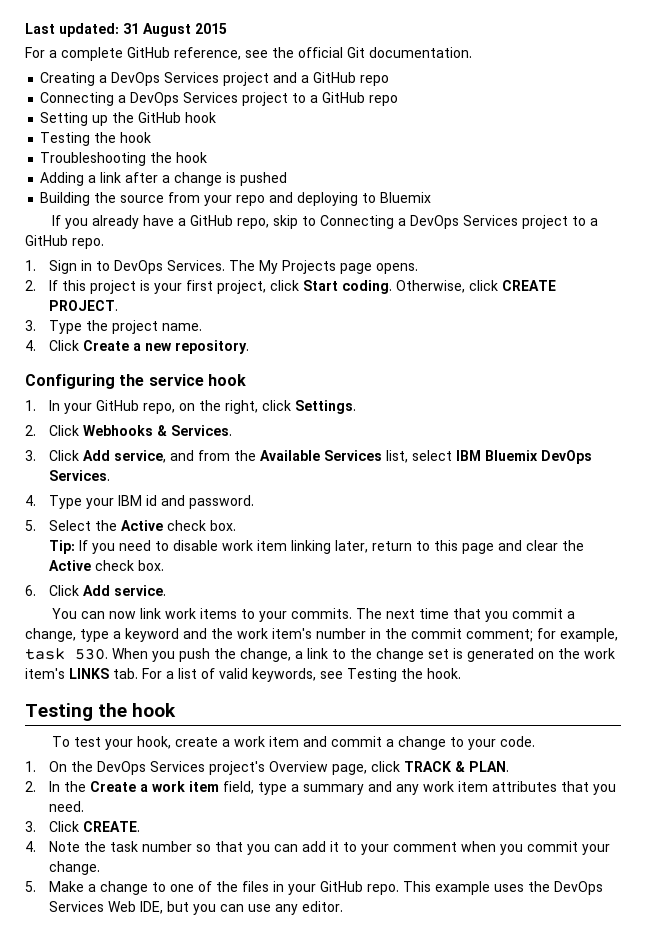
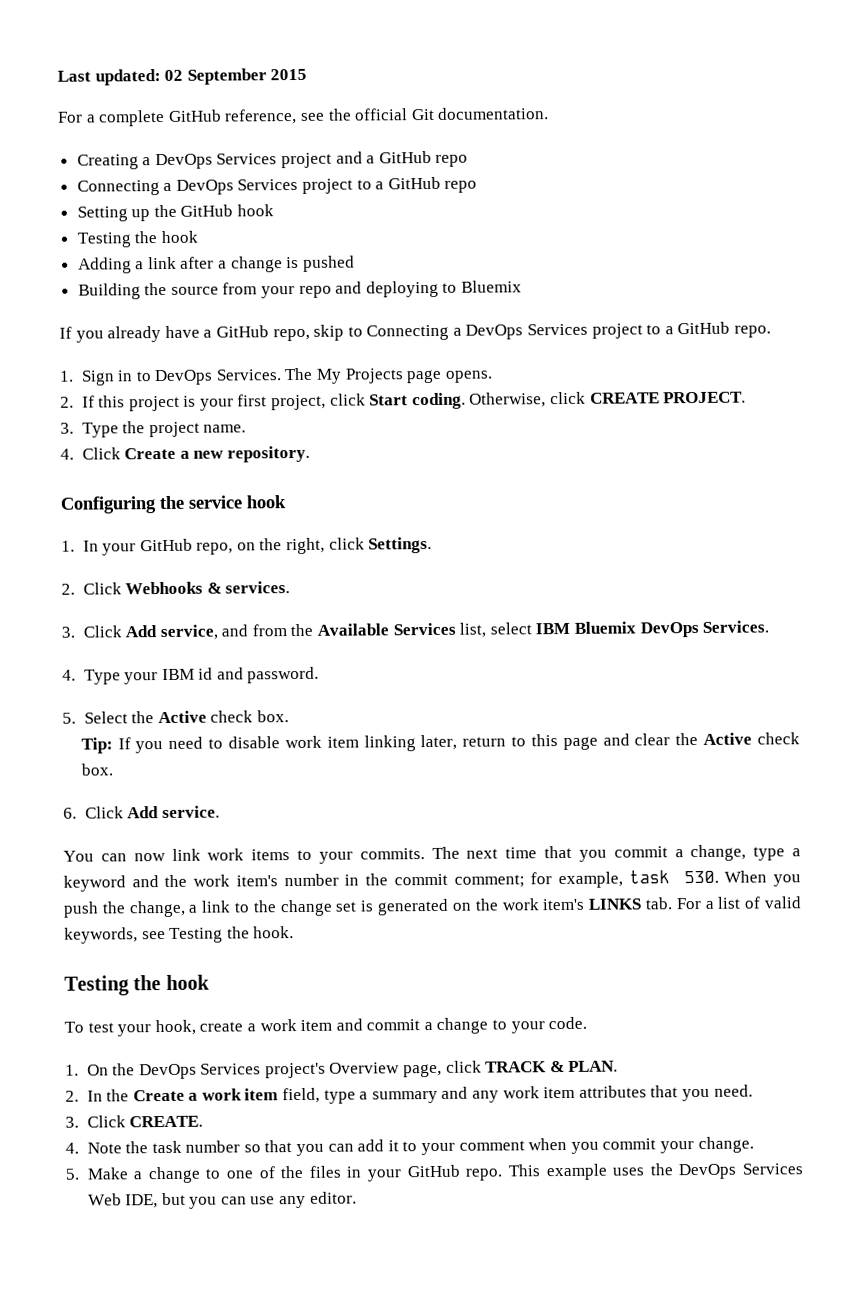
[123,23,191,37] 31 August -> [164,68,267,85] 02 September
[40,152,208,166] // Troubleshooting the hook -> (198, 237) none
[170,425,232,436] Services. -> [225,581,291,594] services.

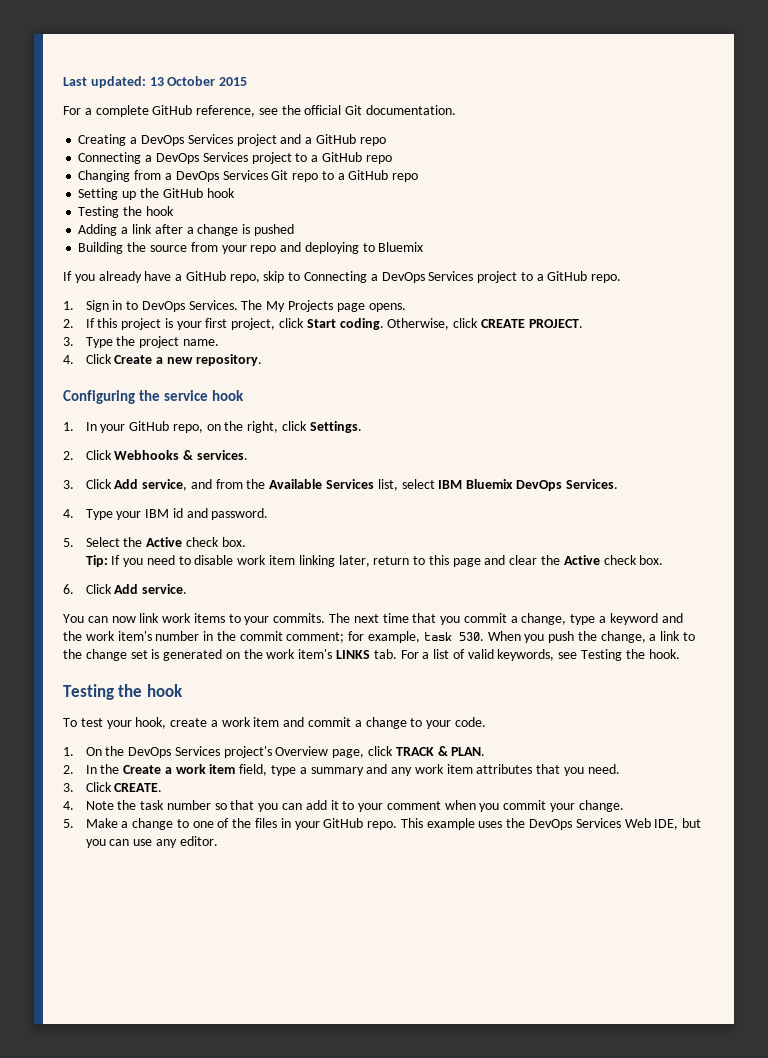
[164,68,267,85] 02 September -> [149,76,216,86] 13 October
(478, 186) none -> [78,170,419,182] // Changing from a DevOps Services Git repo to a GitHub repo

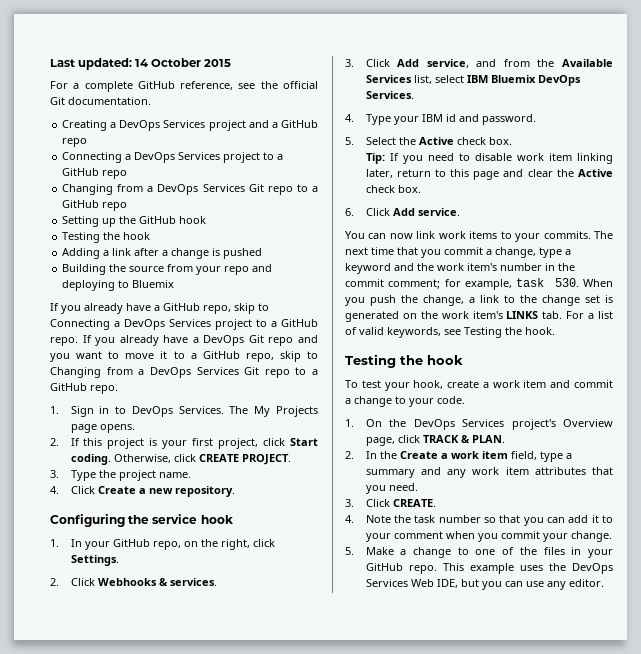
[149,77,164,86] 13 -> [135,59,149,67] 14
(622, 278) none -> [82,335,318,346] [50,351,318,362] [50,367,318,378] [50,383,118,394] If you already have a DevOps Git repo and you want to move it to a GitHub repo, skip to Changing from a DevOps Services Git repo to a GitHub repo.

